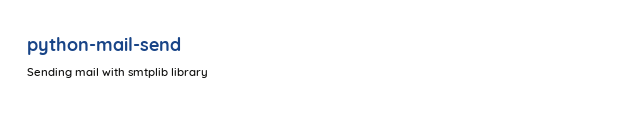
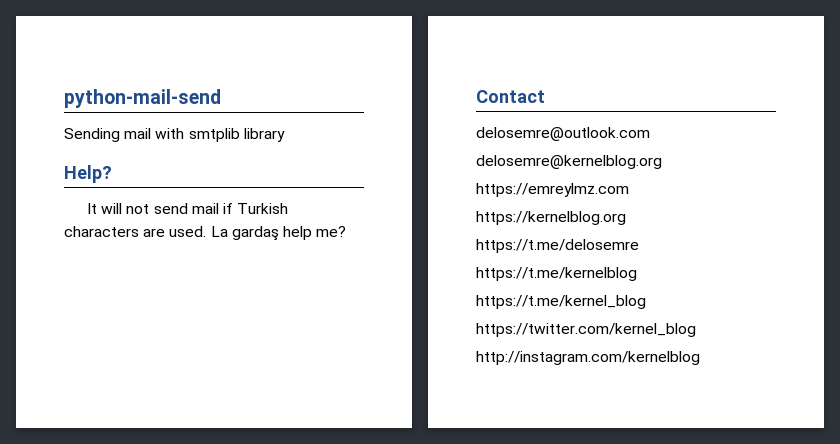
(209, 73) none -> [64,165,112,183] [87,203,289,214] [64,226,347,241] [476,90,545,103] [476,127,650,141] [476,155,662,169] [476,183,629,197] [476,211,626,225] [476,239,639,253] [476,267,637,281] [476,295,646,309] [476,323,696,337] [476,351,700,365] // Help? // It will not send mail if Turkish characters are used. La gardaş help me? // Contact // delosemre@outlook.com // delosemre@kernelblog.org // https://emreylmz.com // https://kernelblog.org // https://t.me/delosemre // https://t.me/kernelblog // https://t.me/kernel_blog // https://twitter.com/kernel_blog // http://instagram.com/kernelblog

